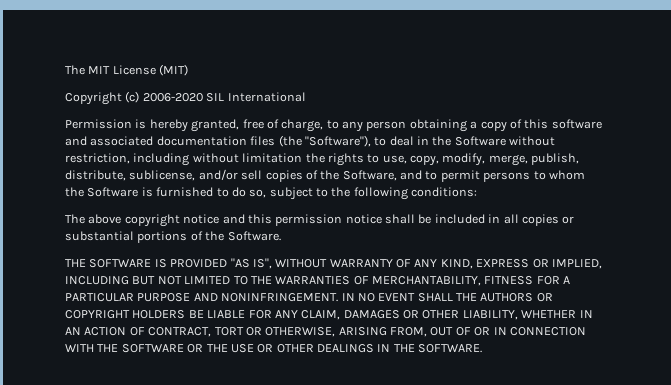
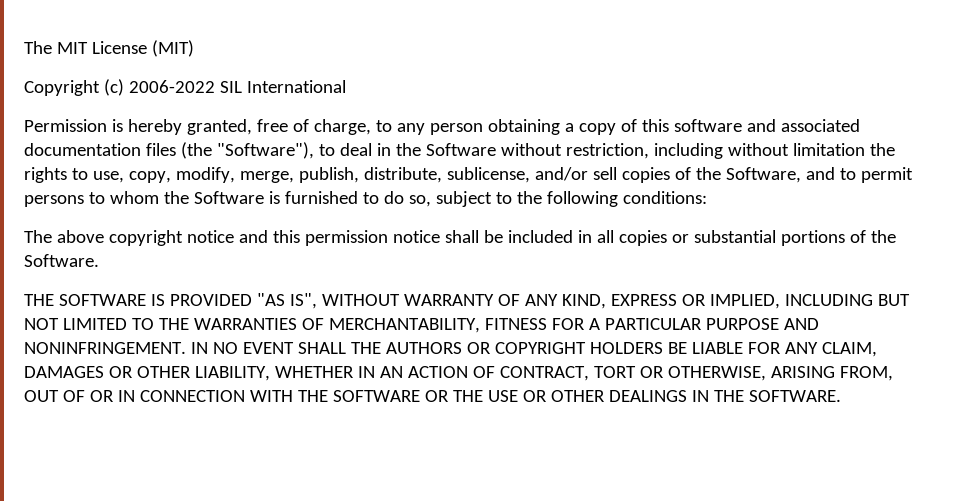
[142,93,203,102] 2006-2020 -> [128,80,215,93] 2006-2022

